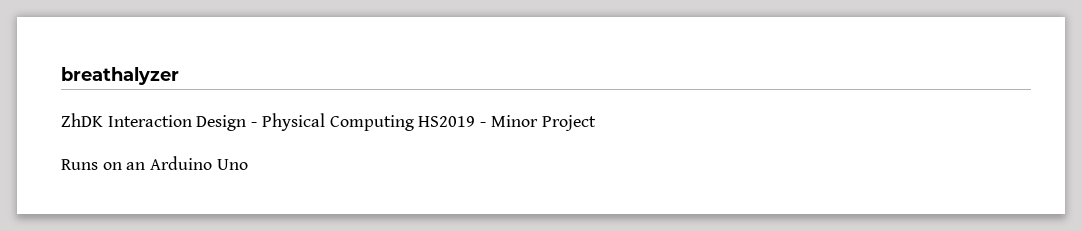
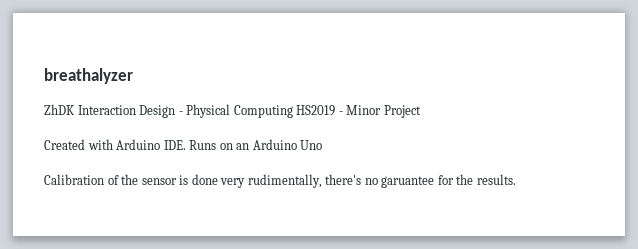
(596, 123) none -> [44,139,186,150] Created with Arduino IDE.
(248, 164) none -> [44,174,516,188] // Calibration of the sensor is done very rudimentally, there's no garuantee for the results.

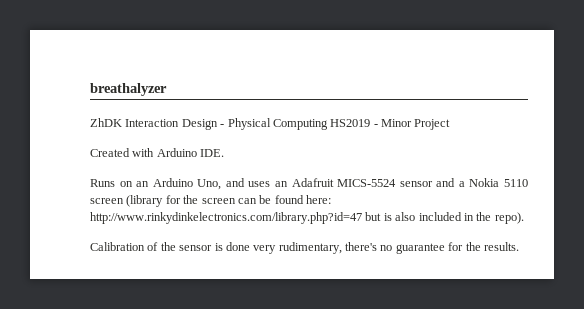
(186, 145) none -> (225, 153) //
[300,140,323,150] Uno -> [197,178,528,190] [90,195,331,207] [90,212,524,224] Uno, and uses an Adafruit MICS-5524 sensor and a Nokia 5110 screen (library for the screen can be found here: http://www.rinkydinkelectronics.com/library.php?id=47 but is also included in the repo).
[247,174,322,188] rudimentally, -> [278,242,342,254] rudimentary,
[381,176,435,188] garuantee -> [395,243,445,254] guarantee

